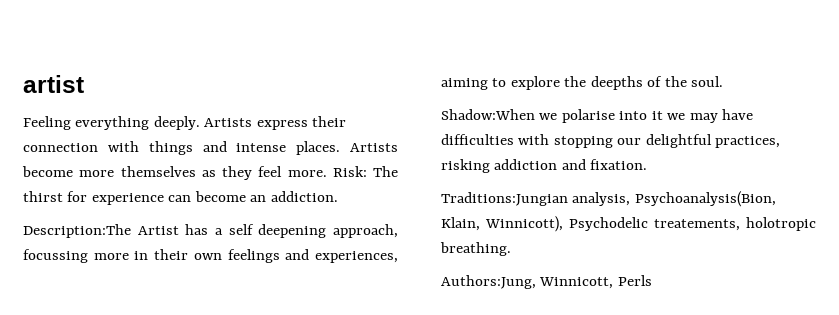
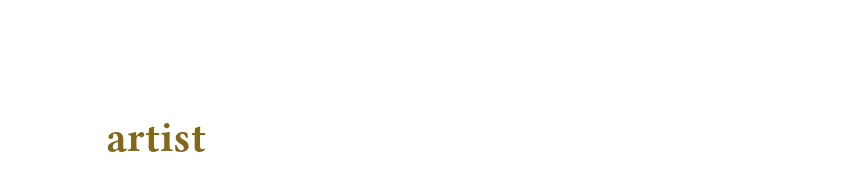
[23,116,347,130] [23,141,398,155] [22,166,398,180] [23,191,338,205] [23,224,398,238] [23,249,398,263] [441,76,724,90] [441,109,754,123] [441,134,781,148] [441,159,648,173] [441,191,776,207] [441,216,816,232] [440,242,511,256] [441,275,652,289] // Feeling everything deeply. Artists express their connection with things and intense places. Artists become more themselves as they feel more. Risk: The thirst for experience can become an addiction. // Description:The Artist has a self deepening approach, focussing more in their own feelings and experiences, aiming to explore the deepths of the soul. // Shadow:When we polarise into it we may have difficulties with stopping our delightful practices, risking addiction and fixation. // Traditions:Jungian analysis, Psychoanalysis(Bion, Klain, Winnicott), Psychodelic treatements, holotropic breathing. // Authors:Jung, Winnicott, Perls -> (206, 137) none

